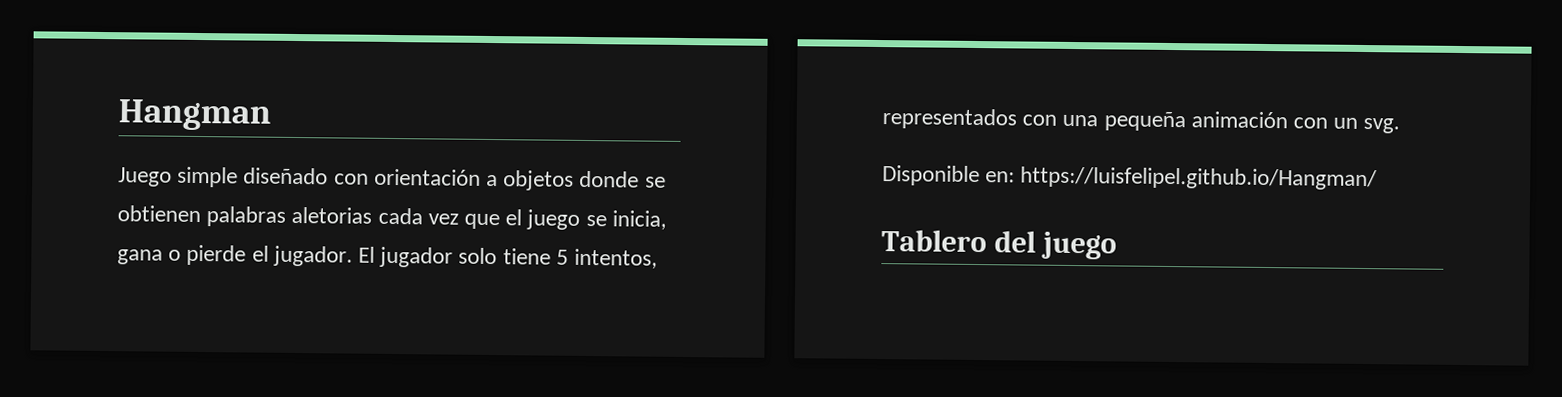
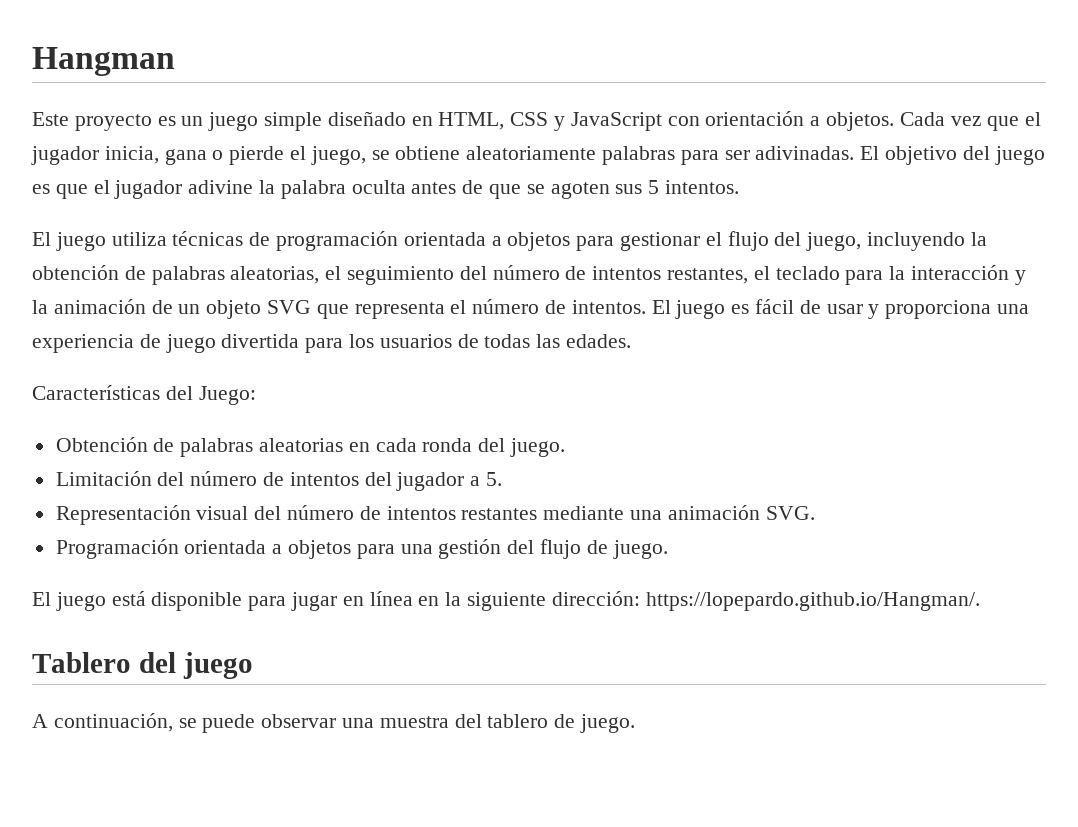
[118,166,666,191] [117,205,423,227] Juego simple diseñado con orientación a objetos donde se obtienen palabras aletorias cada -> [32,111,945,131] Este proyecto es un juego simple diseñado en HTML, CSS y JavaScript con orientación a objetos. Cada
[526,209,607,230] juego se -> [31,146,99,165] jugador
[272,245,659,269] [882,108,1401,134] [882,165,1378,191] [881,229,1117,260] jugador. El jugador solo tiene 5 intentos, representados con una pequeña animación con un svg. // Disponible en: https://luisfelipel.github.io/Hangman/ // Tablero del juego -> [310,146,1045,165] [32,180,740,199] [32,231,987,251] [32,265,1026,285] [32,299,1030,319] [32,334,632,353] [32,385,256,405] [55,437,566,457] [55,471,503,491] [55,505,815,525] [55,539,668,559] [32,591,980,611] [32,652,253,679] [32,713,636,733] juego, se obtiene aleatoriamente palabras para ser adivinadas. El objetivo del juego es que el jugador adivine la palabra oculta antes de que se agoten sus 5 intentos. // El juego utiliza técnicas de programación orientada a objetos para gestionar el flujo del juego, incluyendo la obtención de palabras aleatorias, el seguimiento del número de intentos restantes, el teclado para la interacción y la animación de un objeto SVG que representa el número de intentos. El juego es fácil de usar y proporciona una experiencia de juego divertida para los usuarios de todas las edades. // Características del Juego: // Obtención de palabras aleatorias en cada ronda del juego. // Limitación del número de intentos del jugador a 5. // Representación visual del número de intentos restantes mediante una animación SVG. // Programación orientada a objetos para una gestión del flujo de juego. // El juego está disponible para jugar en línea en la siguiente dirección: https://lopepardo.github.io/Hangman/. // Tablero del juego // A continuación, se puede observar una muestra del tablero de juego.

